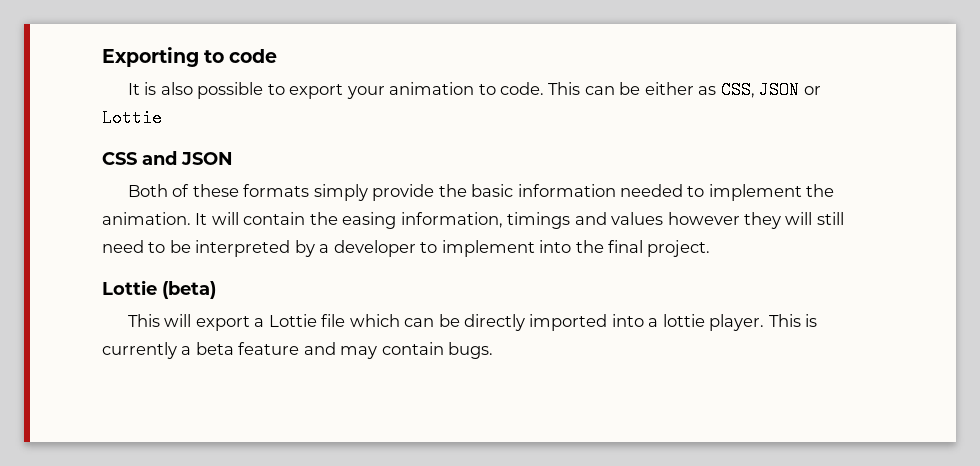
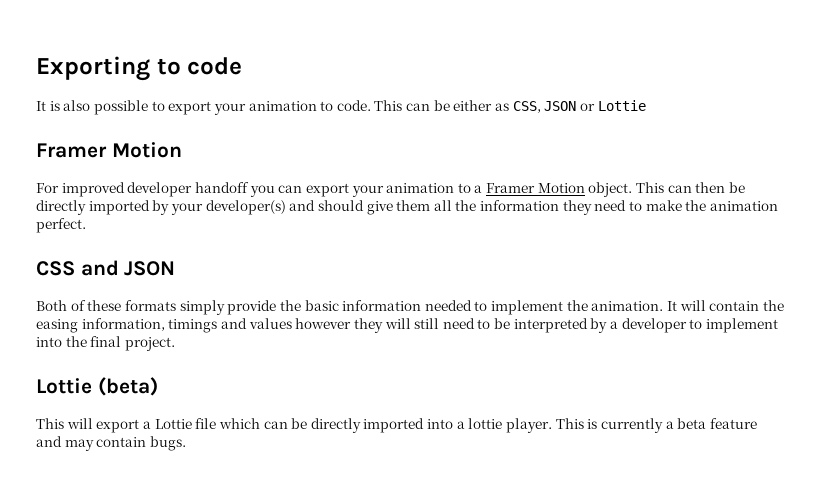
(162, 118) none -> [36,142,182,158] [36,182,745,197] [36,200,778,215] [36,218,86,233] // Framer Motion // For improved developer handoff you can export your animation to a Framer Motion object. This can then be directly imported by your developer(s) and should give them all the information they need to make the animation perfect.

